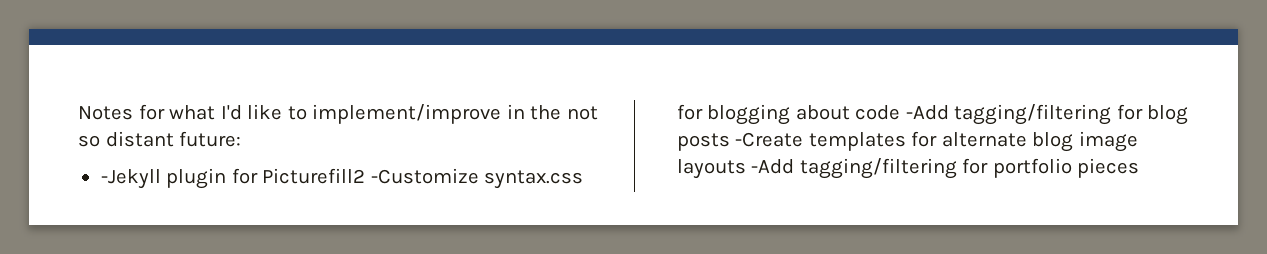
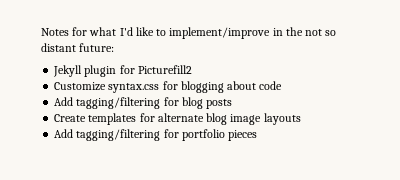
[100,169,161,189] -Jekyll -> [53,65,83,77] Jekyll
[370,168,479,184] -Customize -> [54,82,107,91] // Customize
[905,105,949,120] -Add -> [54,97,74,106] // Add
[735,132,804,147] -Create -> [54,114,87,122] // Create
[751,159,795,174] -Add -> [54,129,74,138] // Add

